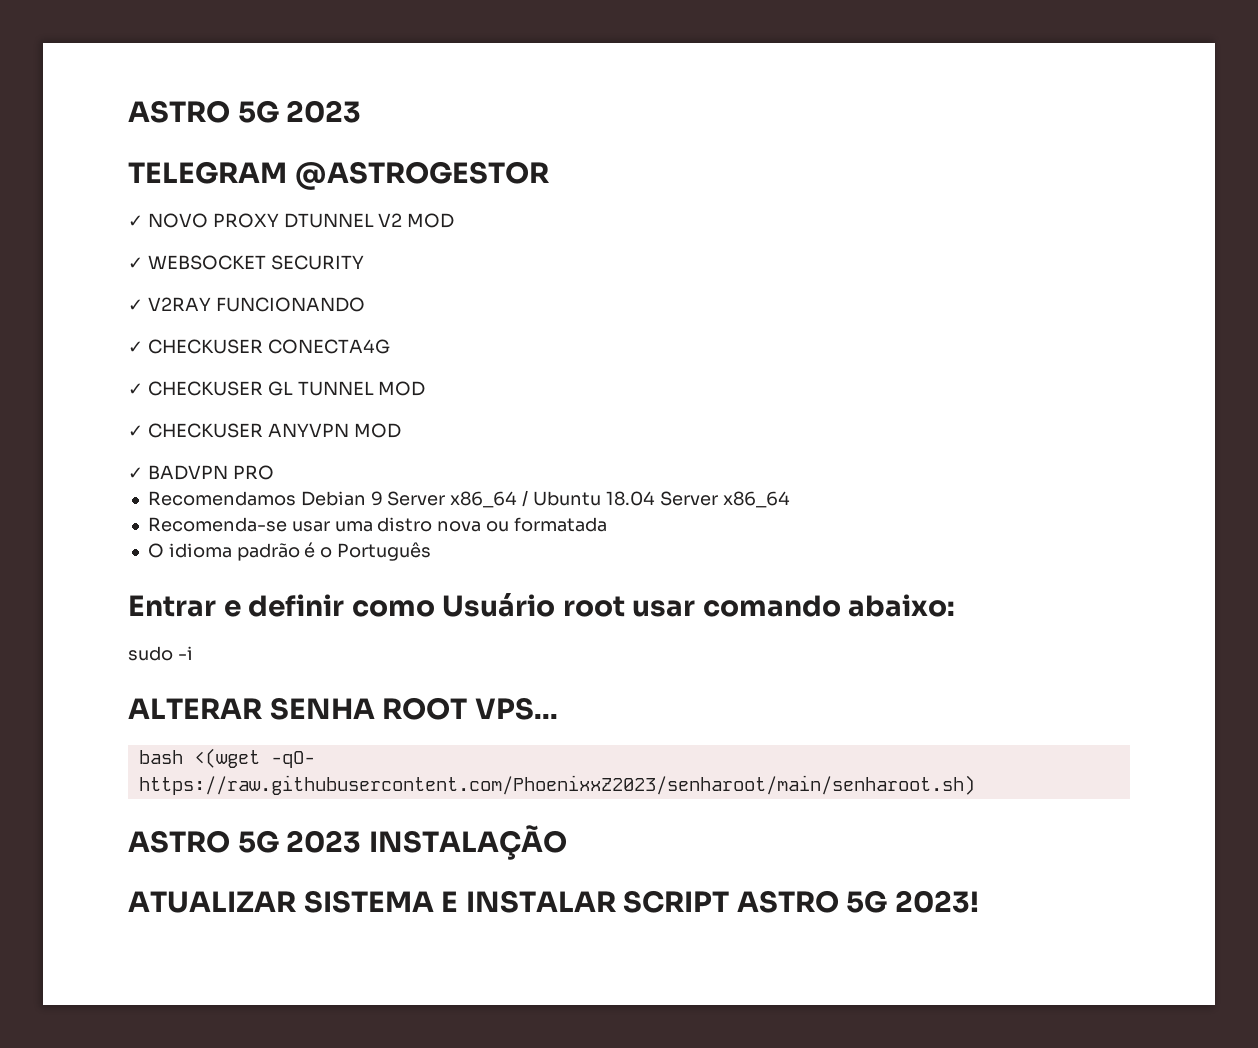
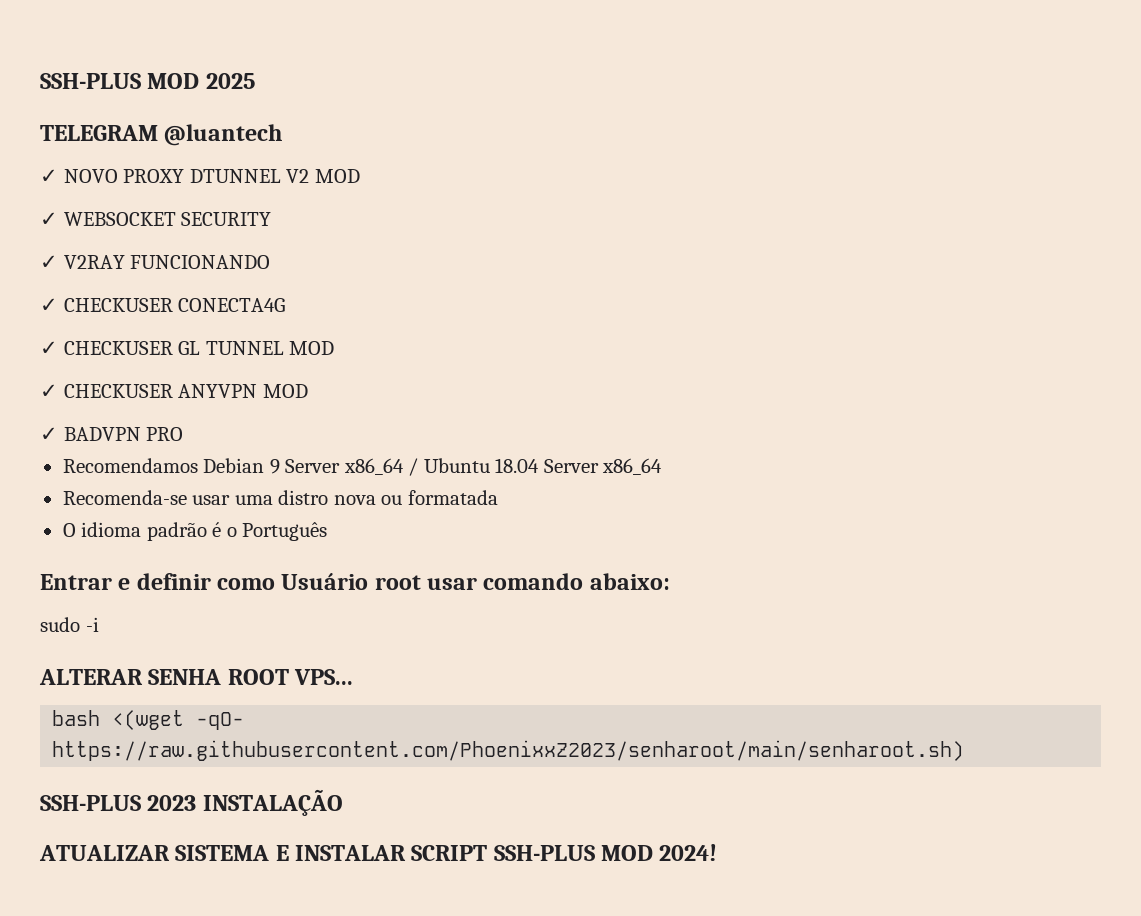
[128,100,362,123] ASTRO 5G 2023 -> [40,73,255,89] SSH-PLUS MOD 2025
[294,161,550,190] @ASTROGESTOR -> [164,124,283,146] @luantech
[128,830,279,853] ASTRO 5G -> [40,795,141,811] SSH-PLUS
[736,890,979,913] ASTRO 5G 2023! -> [493,844,718,861] SSH-PLUS MOD 2024!

